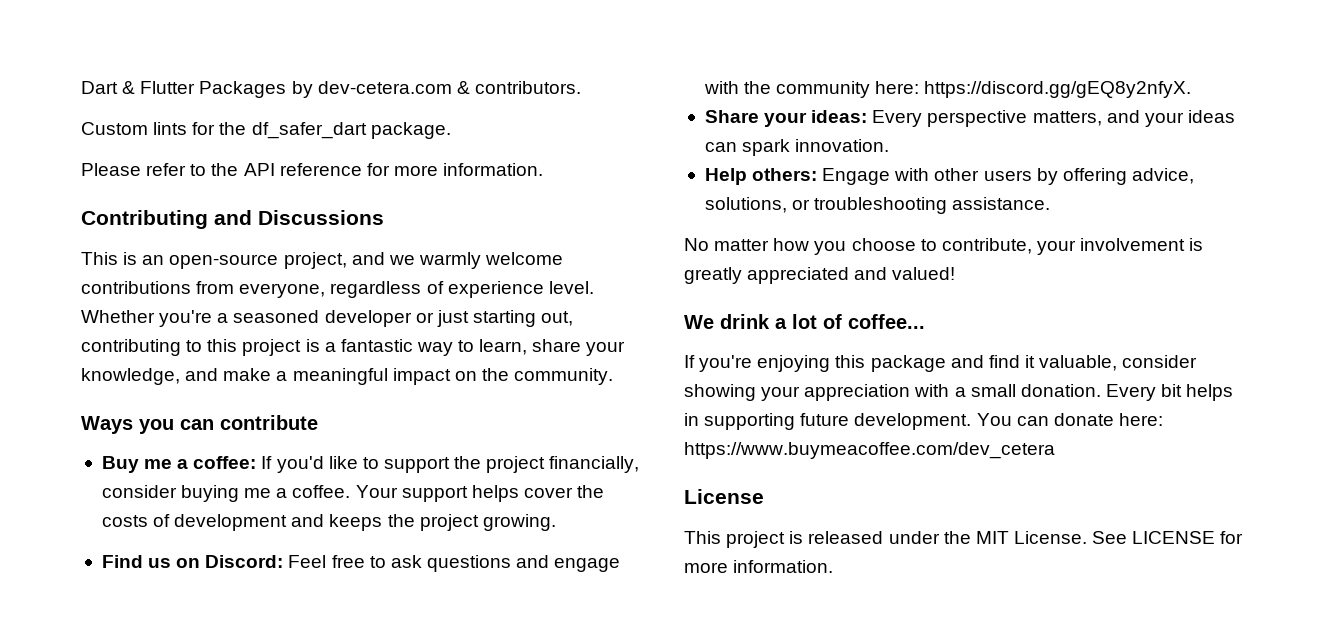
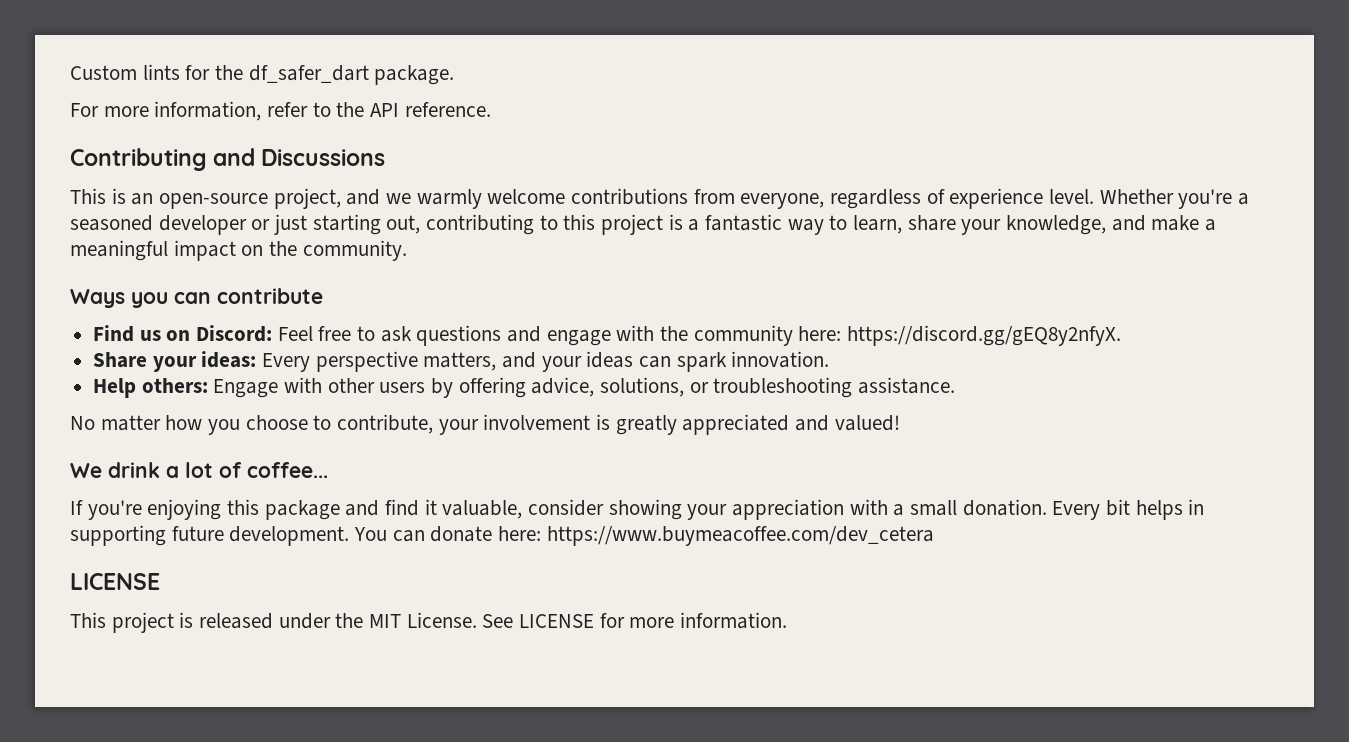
[81,81,581,98] Dart & Flutter Packages by dev-cetera.com & contributors. // -> (70, 72) none
[81,163,141,176] Please -> [70,101,262,121] For more information,
[279,163,544,176] reference for more information. -> [404,102,491,117] reference.
[101,456,640,473] [101,485,605,502] [101,514,556,531] // Buy me a coffee: If you'd like to support the project financially, consider buying me a coffee. Your support helps cover the costs of development and keeps the project growing. -> (323, 296) none
[684,489,764,504] License -> [70,573,160,590] LICENSE

